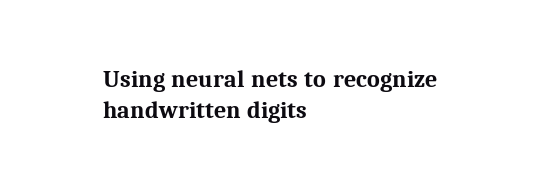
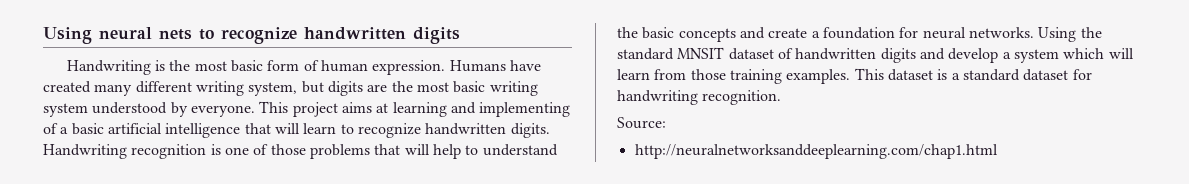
(308, 112) none -> [66,60,541,75] [43,81,538,96] [43,101,571,117] [43,123,550,138] [43,144,558,159] [617,27,1102,42] [617,47,1134,63] [617,68,1092,84] [617,90,782,105] [617,117,666,129] [634,144,998,159] // Handwriting is the most basic form of human expression. Humans have created many different writing system, but digits are the most basic writing system understood by everyone. This project aims at learning and implementing of a basic artificial intelligence that will learn to recognize handwritten digits. Handwriting recognition is one of those problems that will help to understand the basic concepts and create a foundation for neural networks. Using the standard MNSIT dataset of handwritten digits and develop a system which will learn from those training examples. This dataset is a standard dataset for handwriting recognition. // Source: // http://neuralnetworksanddeeplearning.com/chap1.html

